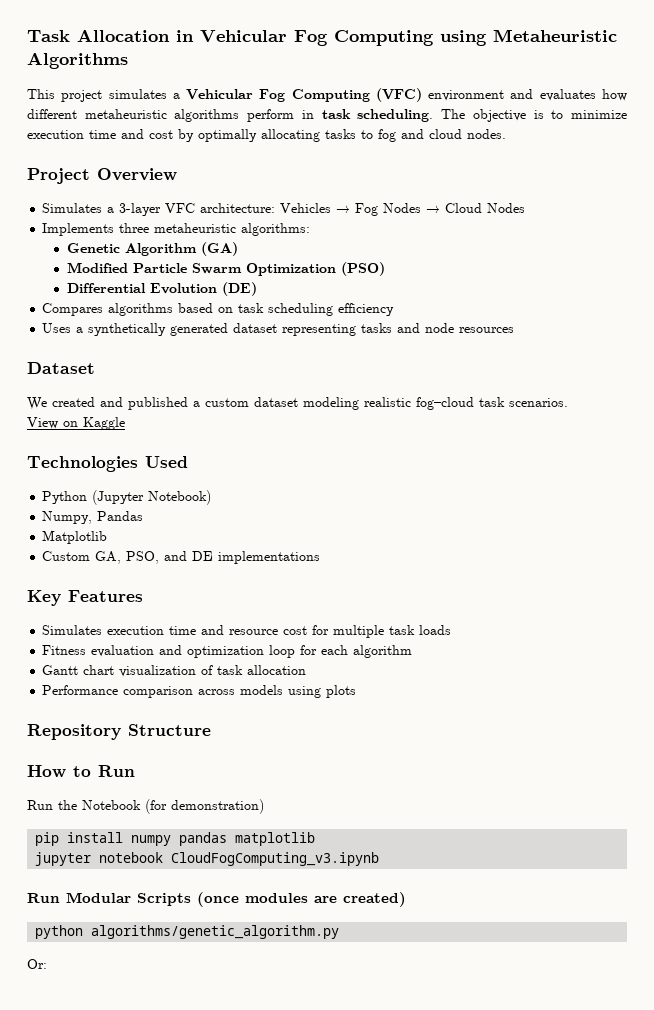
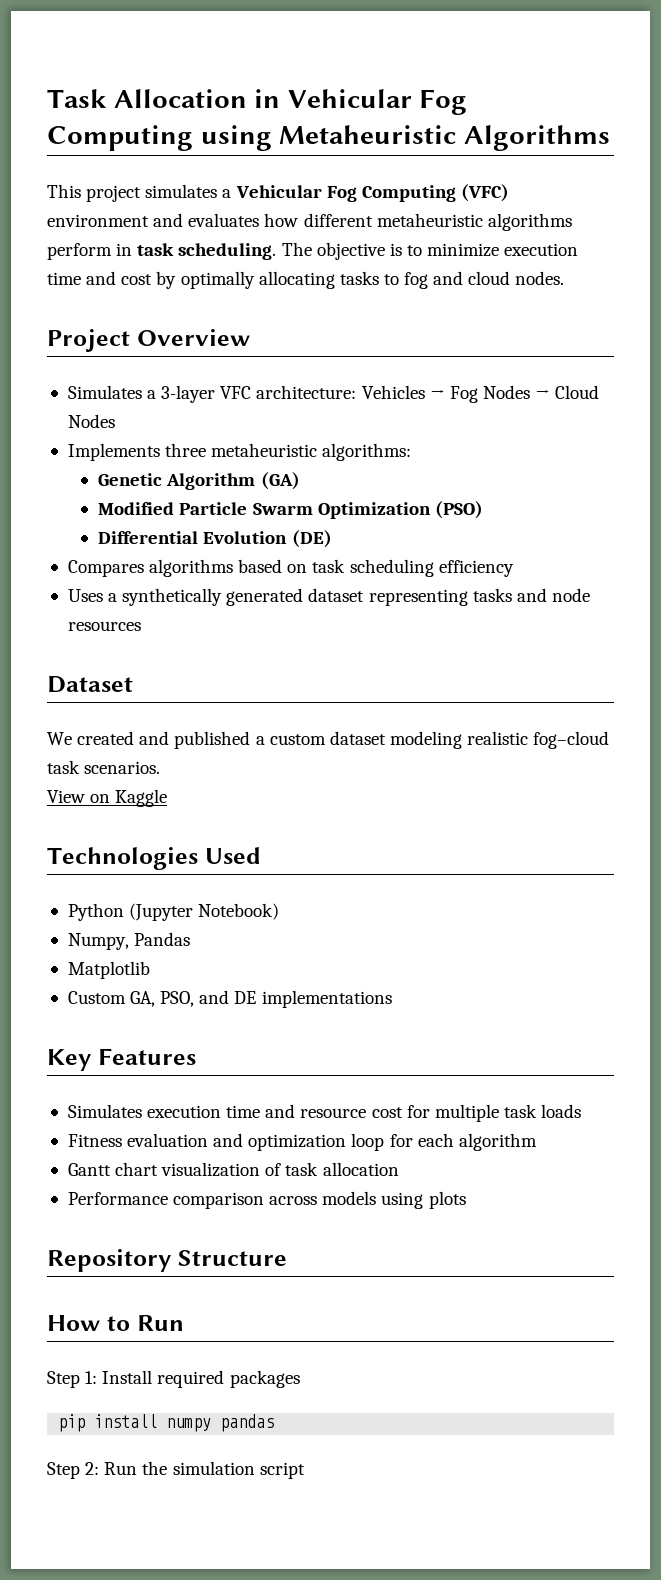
[27,799,264,814] Run the Notebook (for demonstration) -> [47,1370,300,1388] Step 1: Install required packages
[235,832,316,846] [35,852,380,866] [27,892,406,907] [35,925,340,939] [27,959,47,969] matplotlib // jupyter notebook CloudFogComputing_v3.ipynb // Run Modular Scripts (once modules are created) // python algorithms/genetic_algorithm.py // Or: -> [47,1461,305,1479] // Step 2: Run the simulation script

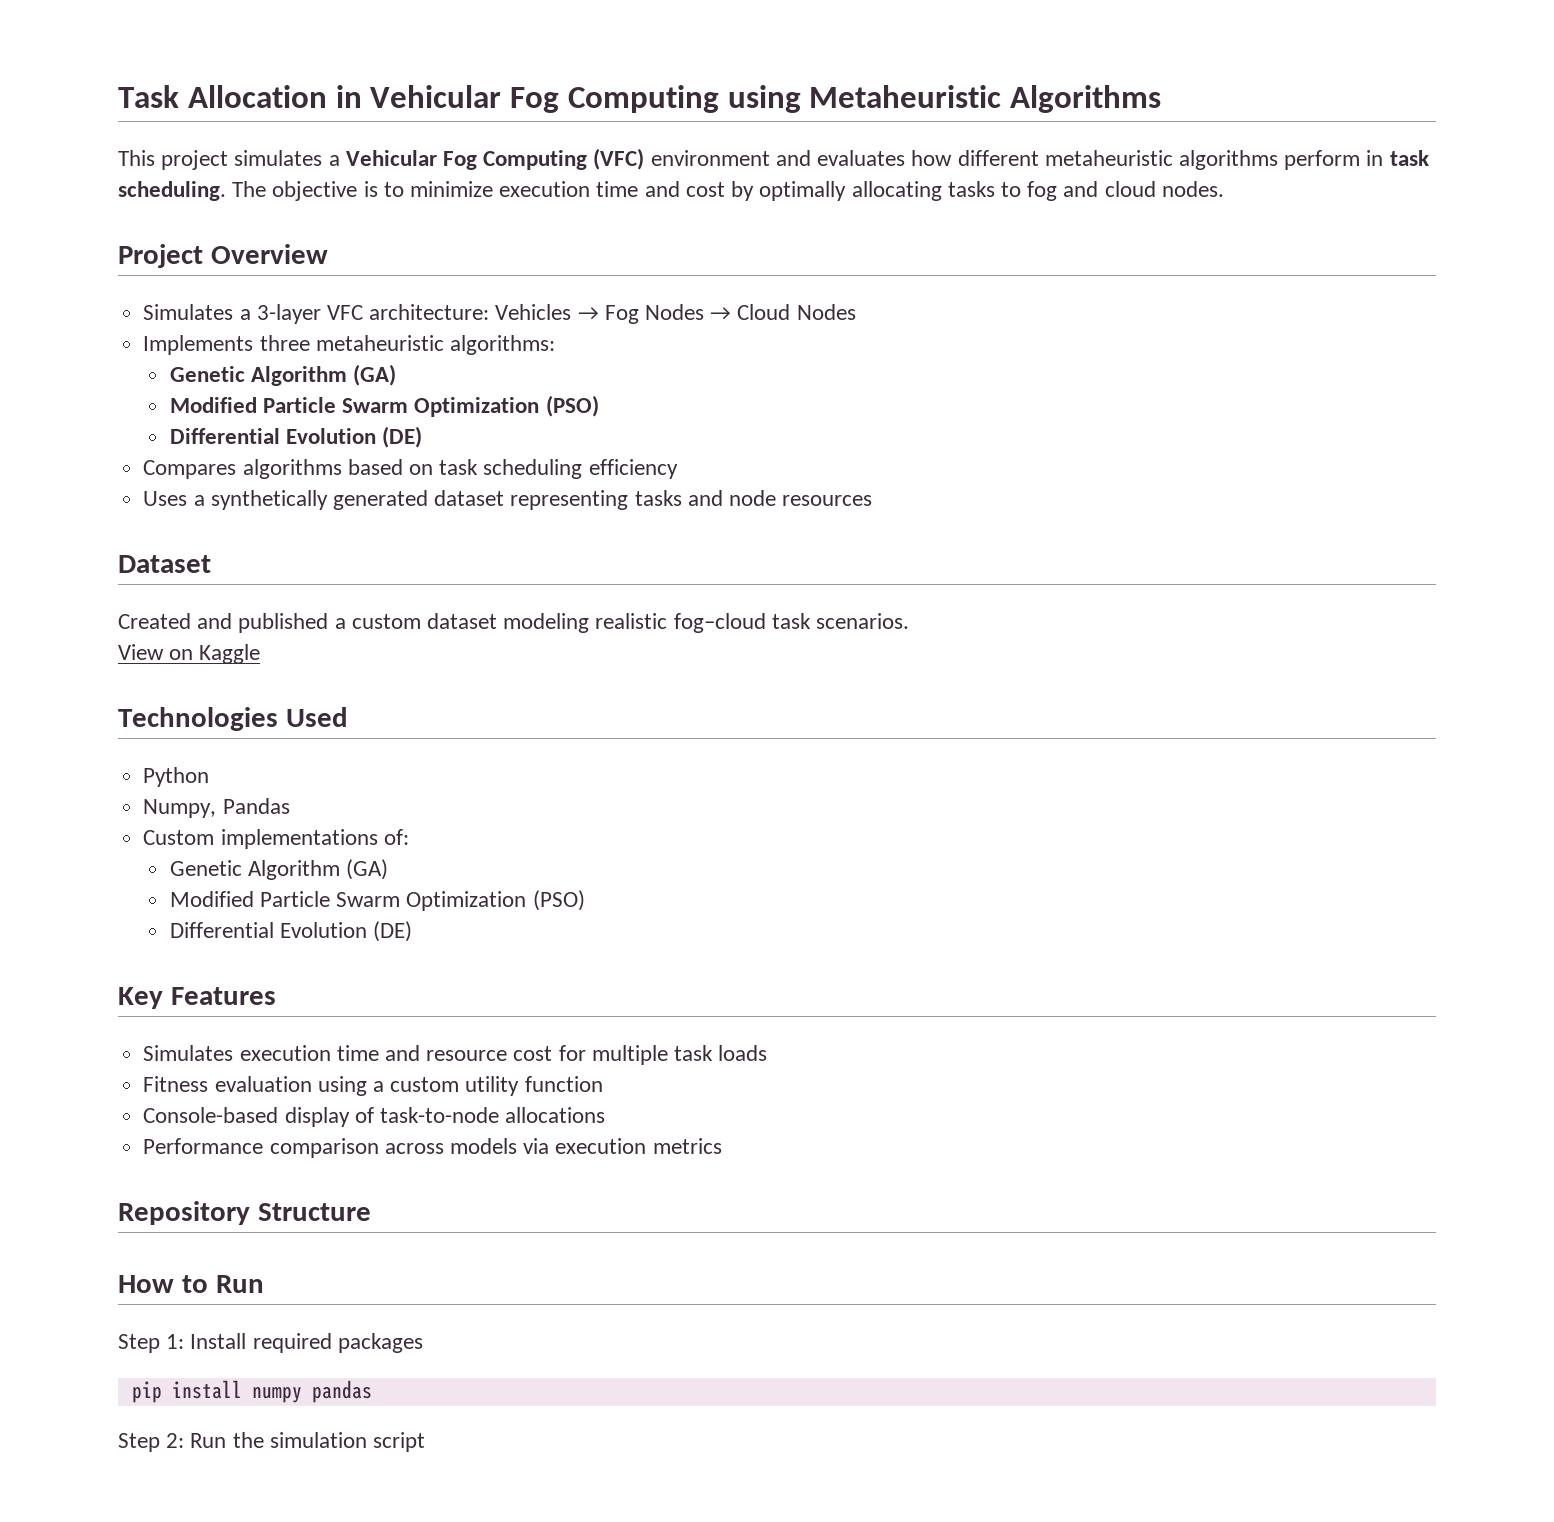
[47,731,135,745] We created -> [118,613,191,629] Created
[129,903,280,921] (Jupyter Notebook) -> (210, 777) none
[67,961,150,979] [67,990,392,1008] Matplotlib // Custom GA, PSO, and DE implementations -> [143,829,409,849] [169,859,389,880] [169,890,585,911] [169,921,413,942] Custom implementations of: // Genetic Algorithm (GA) // Modified Particle Swarm Optimization (PSO) // Differential Evolution (DE)
[213,1133,537,1151] [67,1162,399,1177] and optimization loop for each algorithm // Gantt chart visualization of task allocation -> [317,1076,603,1096] [143,1107,606,1127] using a custom utility function // Console-based display of task-to-node allocations
[381,1191,466,1209] using plots -> [523,1138,722,1154] via execution metrics

